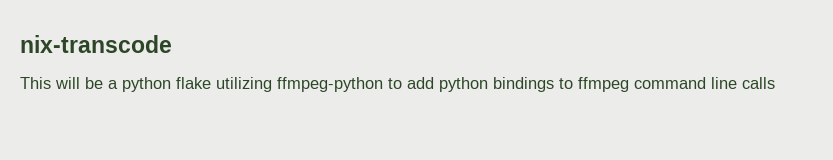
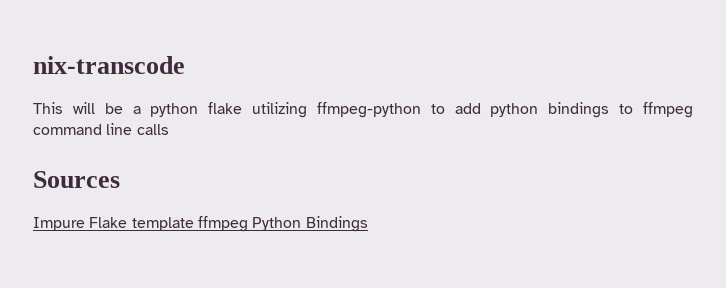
(775, 83) none -> [33,171,120,188] [33,216,368,232] // Sources // Impure Flake template ffmpeg Python Bindings

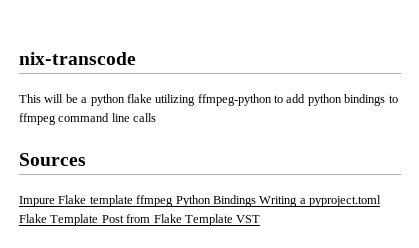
(368, 224) none -> [259,195,381,207] [19,214,261,226] Writing a pyproject.toml Flake Template Post from Flake Template VST

